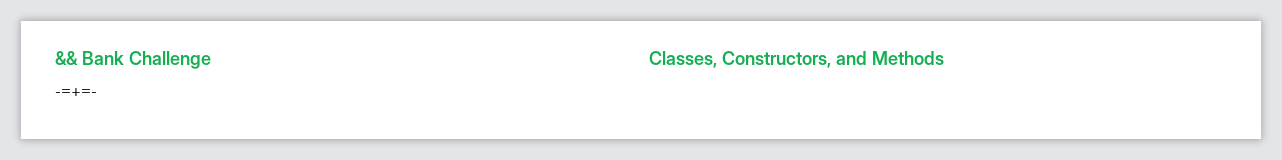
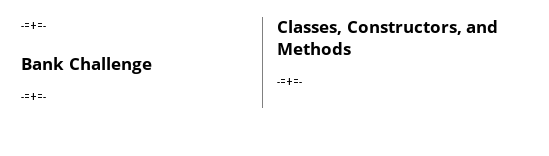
[55,51,78,65] && -> [21,22,46,30] -=+=- //
(944, 58) none -> [277,78,302,86] // -=+=-

